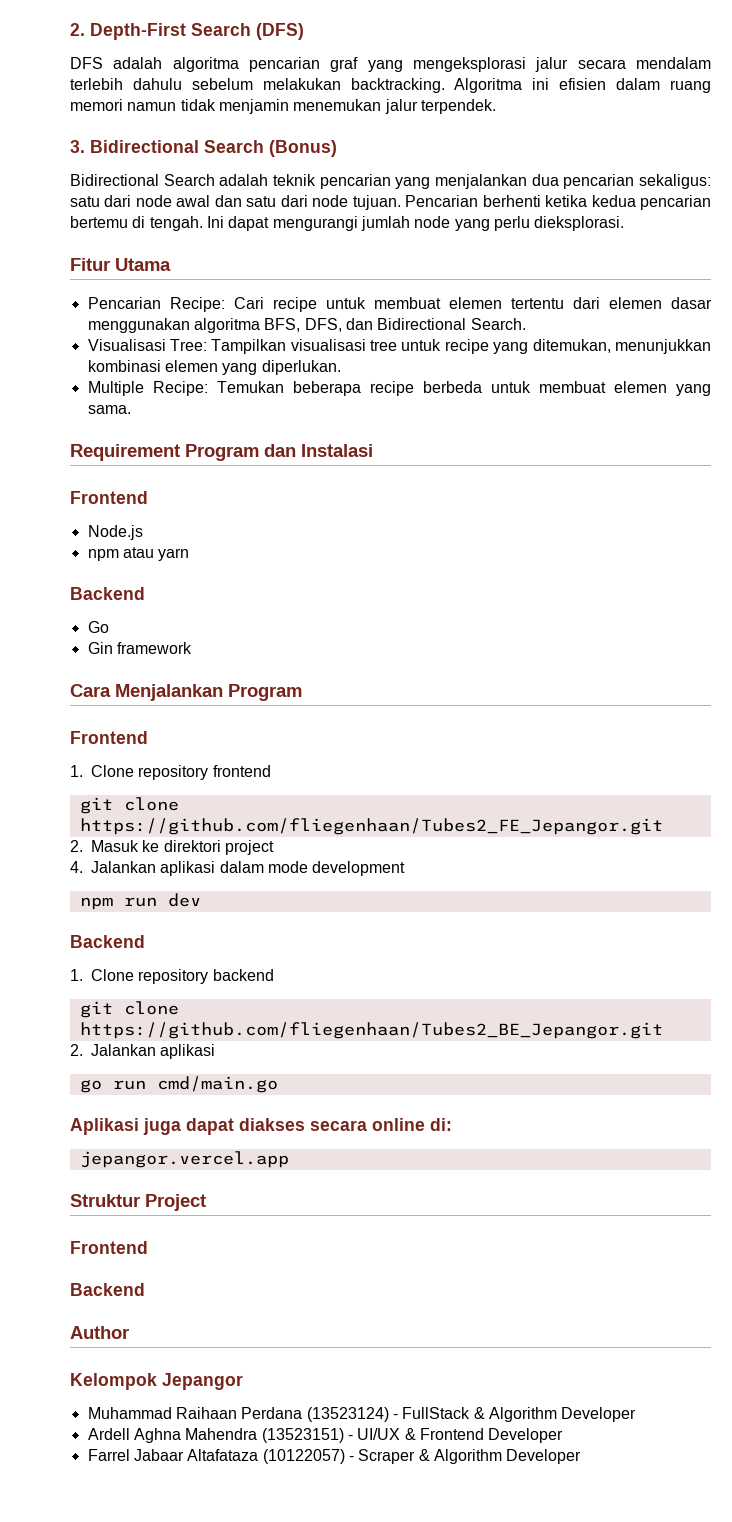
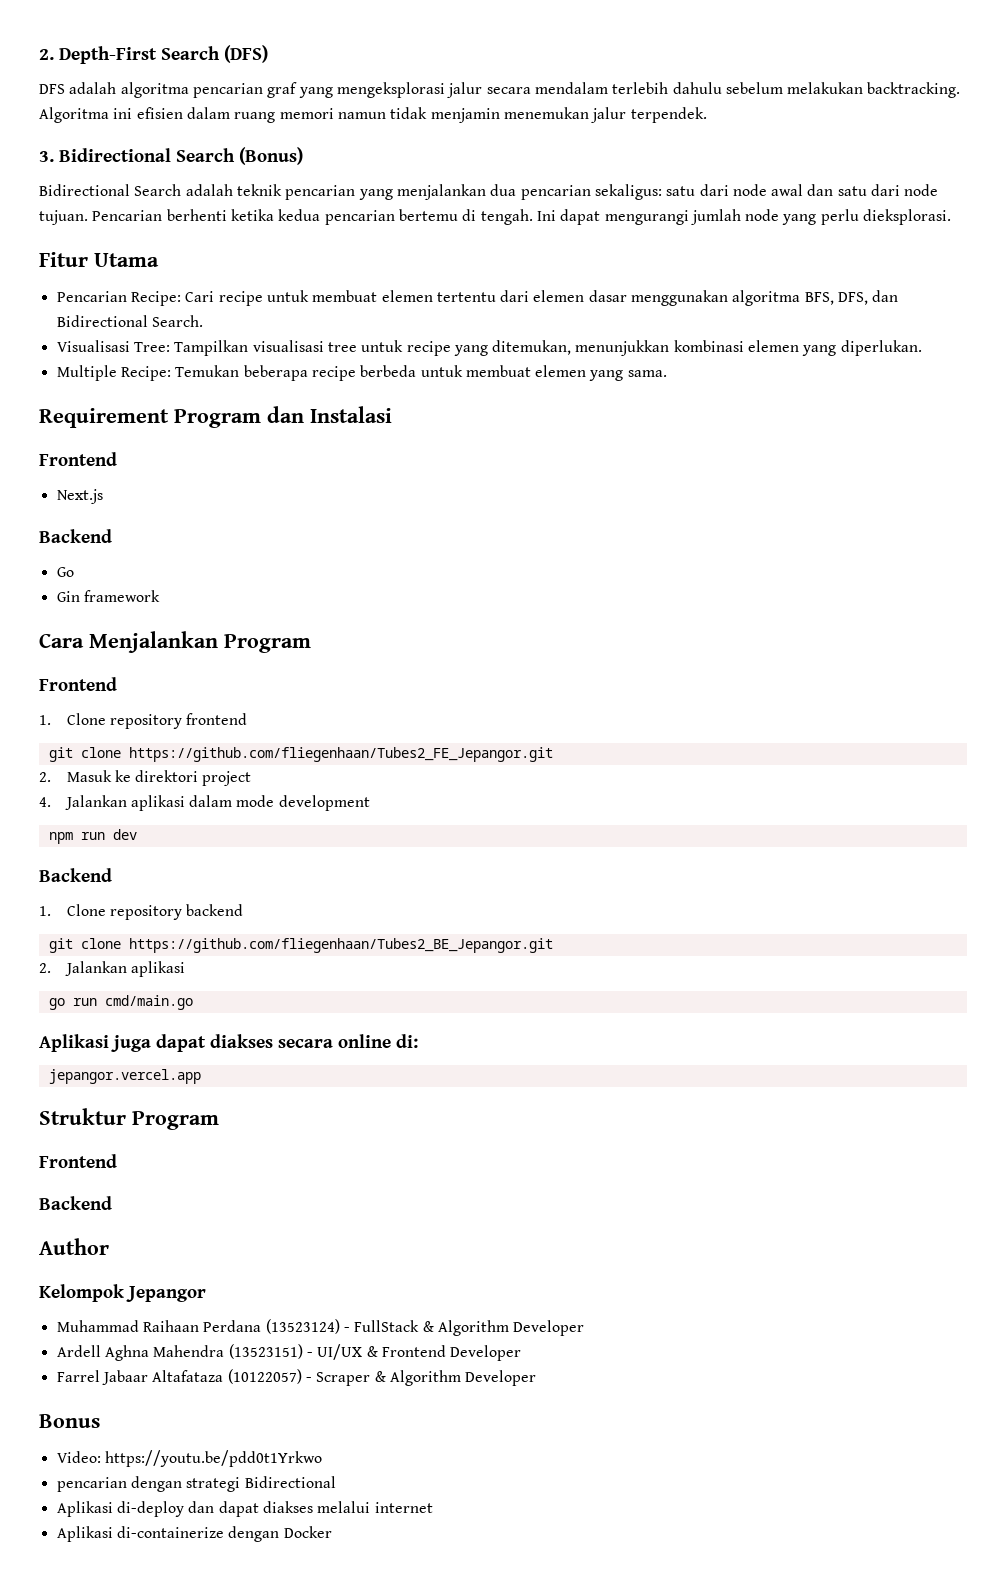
[87,525,143,540] [87,547,190,561] Node.js // npm atau yarn -> [56,489,103,504] Next.js
[145,1194,206,1211] Project -> [132,1111,219,1130] Program
(582, 1456) none -> [39,1414,100,1428] [56,1450,322,1467] [56,1476,336,1492] [56,1501,433,1517] [56,1526,332,1542] // Bonus // Video: https://youtu.be/pdd0t1Yrkwo // pencarian dengan strategi Bidirectional // Aplikasi di-deploy dan dapat diakses melalui internet // Aplikasi di-containerize dengan Docker

